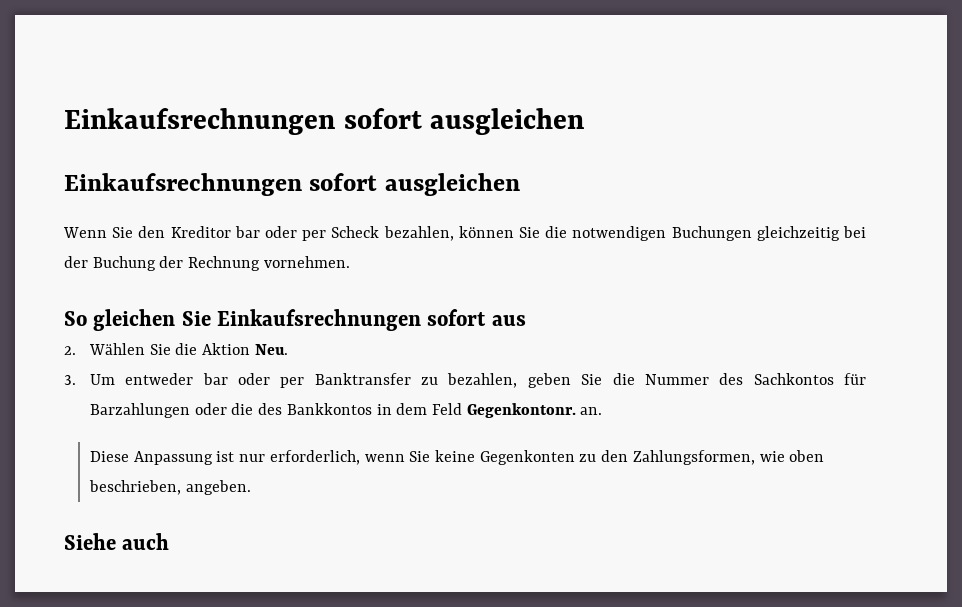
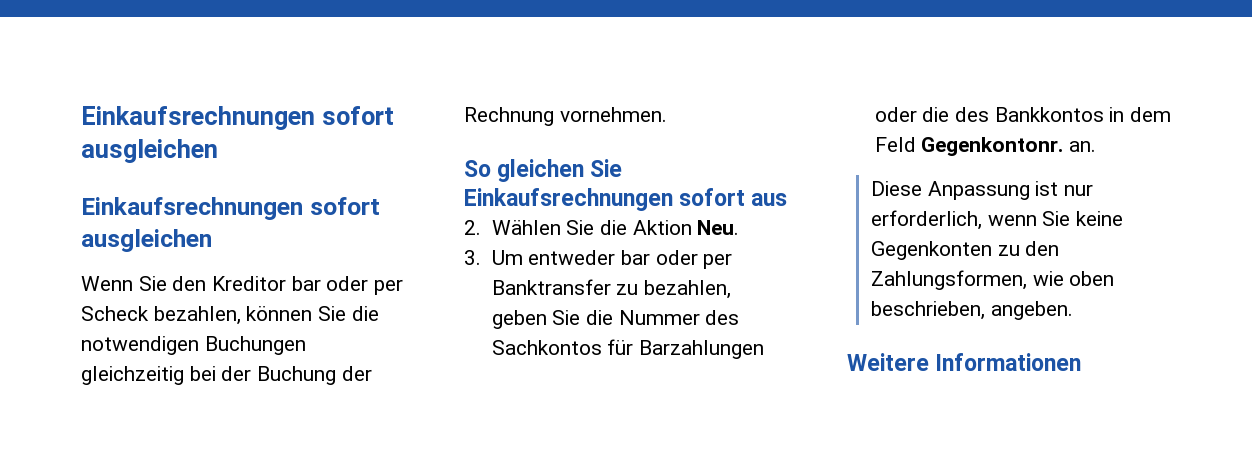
[64,533,170,550] Siehe auch -> [847,353,1082,371] Weitere Informationen

